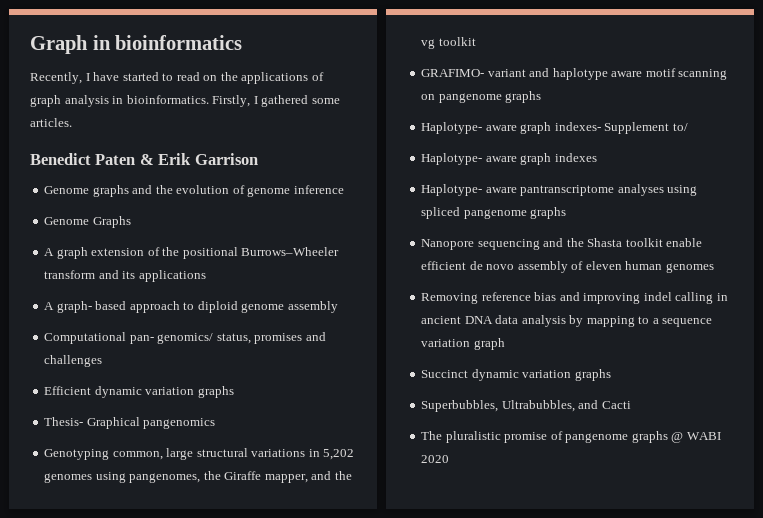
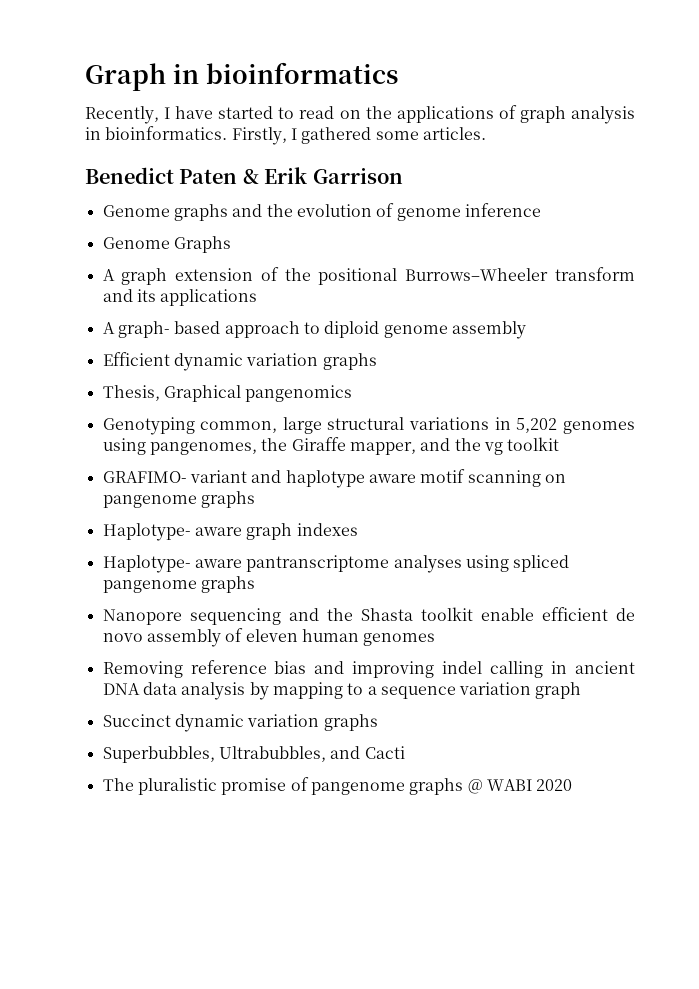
[44,332,326,344] [44,355,103,367] // Computational pan- genomics/ status, promises and challenges -> (526, 330) none
[44,417,84,426] Thesis- -> [102,385,160,401] Thesis,
[421,122,688,134] // Haplotype- aware graph indexes- Supplement to/ -> (255, 499) none

